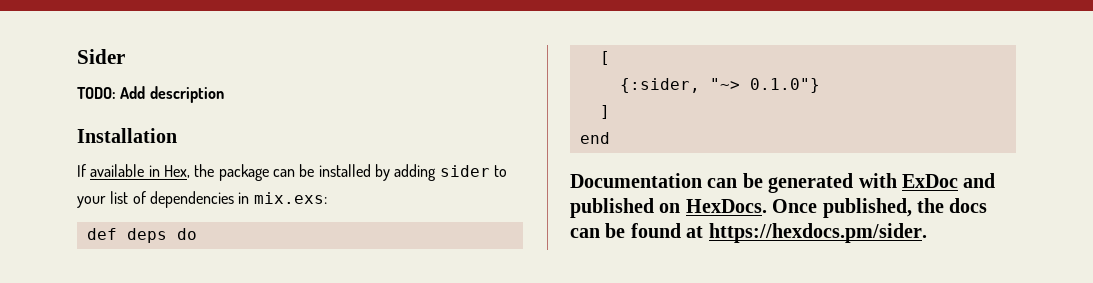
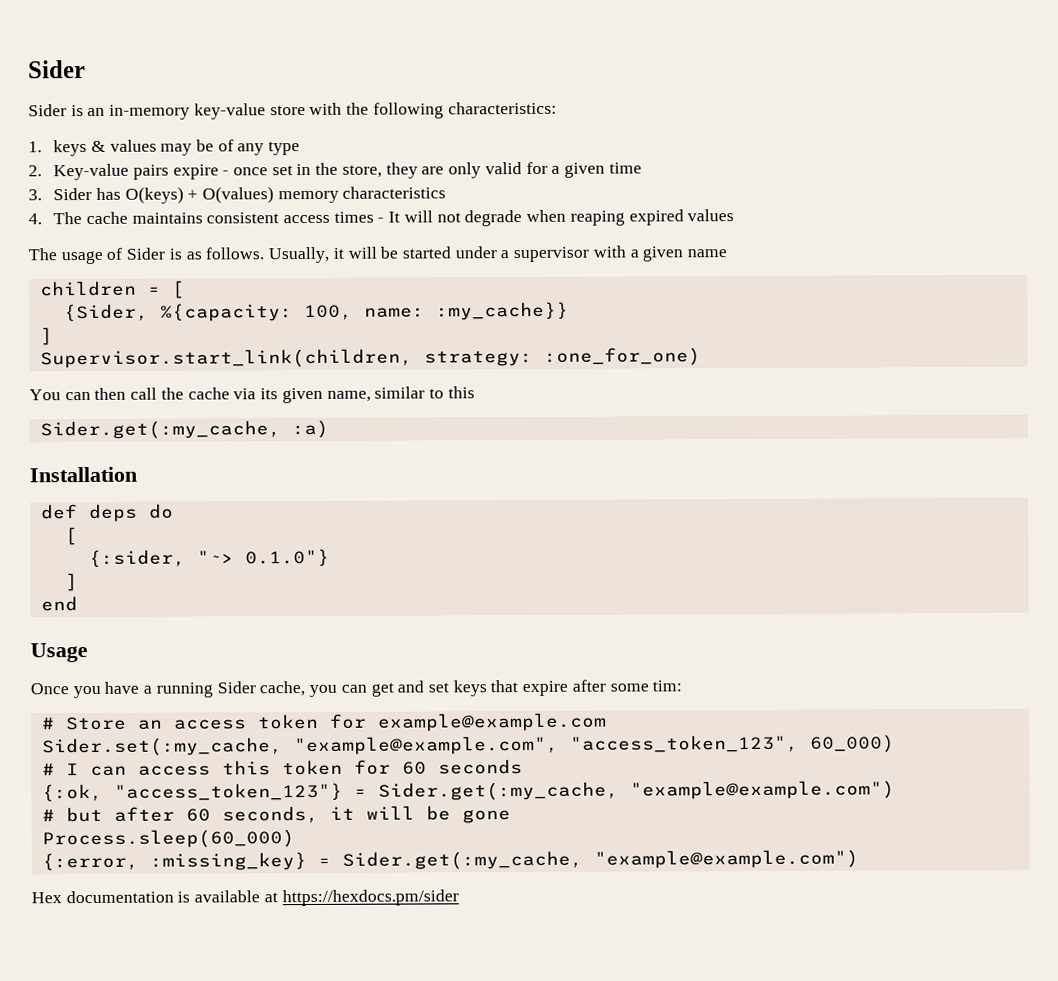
[77,86,224,103] [77,128,177,143] [77,164,507,181] [77,191,327,208] TODO: Add description // Installation // If available in Hex, the package can be installed by adding sider to your list of dependencies in mix.exs: -> [28,101,557,120] [28,139,301,157] [28,161,642,181] [28,186,447,204] [28,209,735,227] [28,245,728,265] [39,280,185,299] [63,301,569,322] [39,327,53,346] [39,347,701,369] [29,386,475,404] [39,419,329,440] [29,466,137,483] Sider is an in-memory key-value store with the following characteristics: // 1. keys & values may be of any type // 2. Key-value pairs expire - once set in the store, they are only valid for a given time // 3. Sider has O(keys) + O(values) memory characteristics // 4. The cache maintains consistent access times - It will not degrade when reaping expired values // The usage of Sider is as follows. Usually, it will be started under a supervisor with a given name // children = [ // {Sider, %{capacity: 100, name: :my_cache}} // ] // Supervisor.start_link(children, strategy: :one_for_one) // You can then call the cache via its given name, similar to this // Sider.get(:my_cache, :a) // Installation
[570,173,996,193] [570,198,988,218] [570,223,927,243] Documentation can be generated with ExDoc and published on HexDocs. Once published, the docs can be found at https://hexdocs.pm/sider. -> [30,643,88,663] [30,679,683,699] [41,712,607,732] [41,734,895,757] [41,759,523,776] [41,780,895,802] [41,805,511,824] [41,829,295,849] [41,849,859,871] [31,889,459,907] Usage // Once you have a running Sider cache, you can get and set keys that expire after some tim: // # Store an access token for example@example.com // Sider.set(:my_cache, "example@example.com", "access_token_123", 60_000) // # I can access this token for 60 seconds // {:ok, "access_token_123"} = Sider.get(:my_cache, "example@example.com") // # but after 60 seconds, it will be gone // Process.sleep(60_000) // {:error, :missing_key} = Sider.get(:my_cache, "example@example.com") // Hex documentation is available at https://hexdocs.pm/sider

